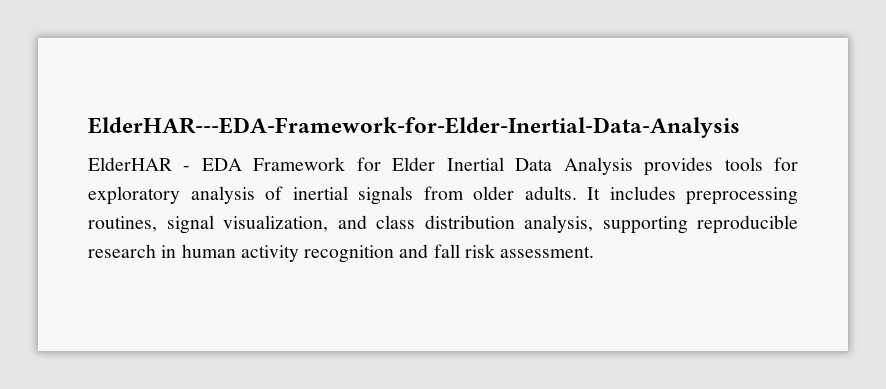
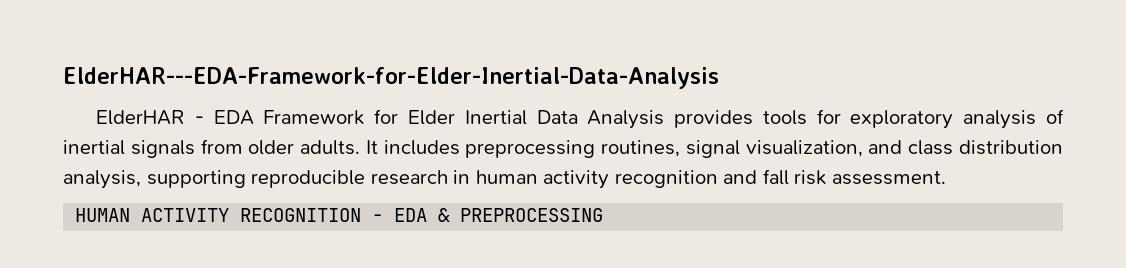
(595, 252) none -> [75,208,604,222] // HUMAN ACTIVITY RECOGNITION - EDA & PREPROCESSING

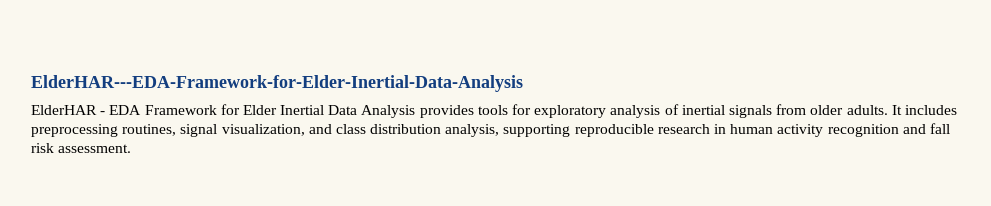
[75,208,604,222] // HUMAN ACTIVITY RECOGNITION - EDA & PREPROCESSING -> (132, 148) none

